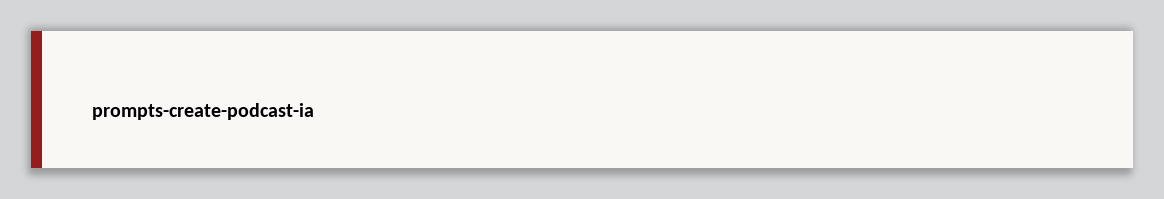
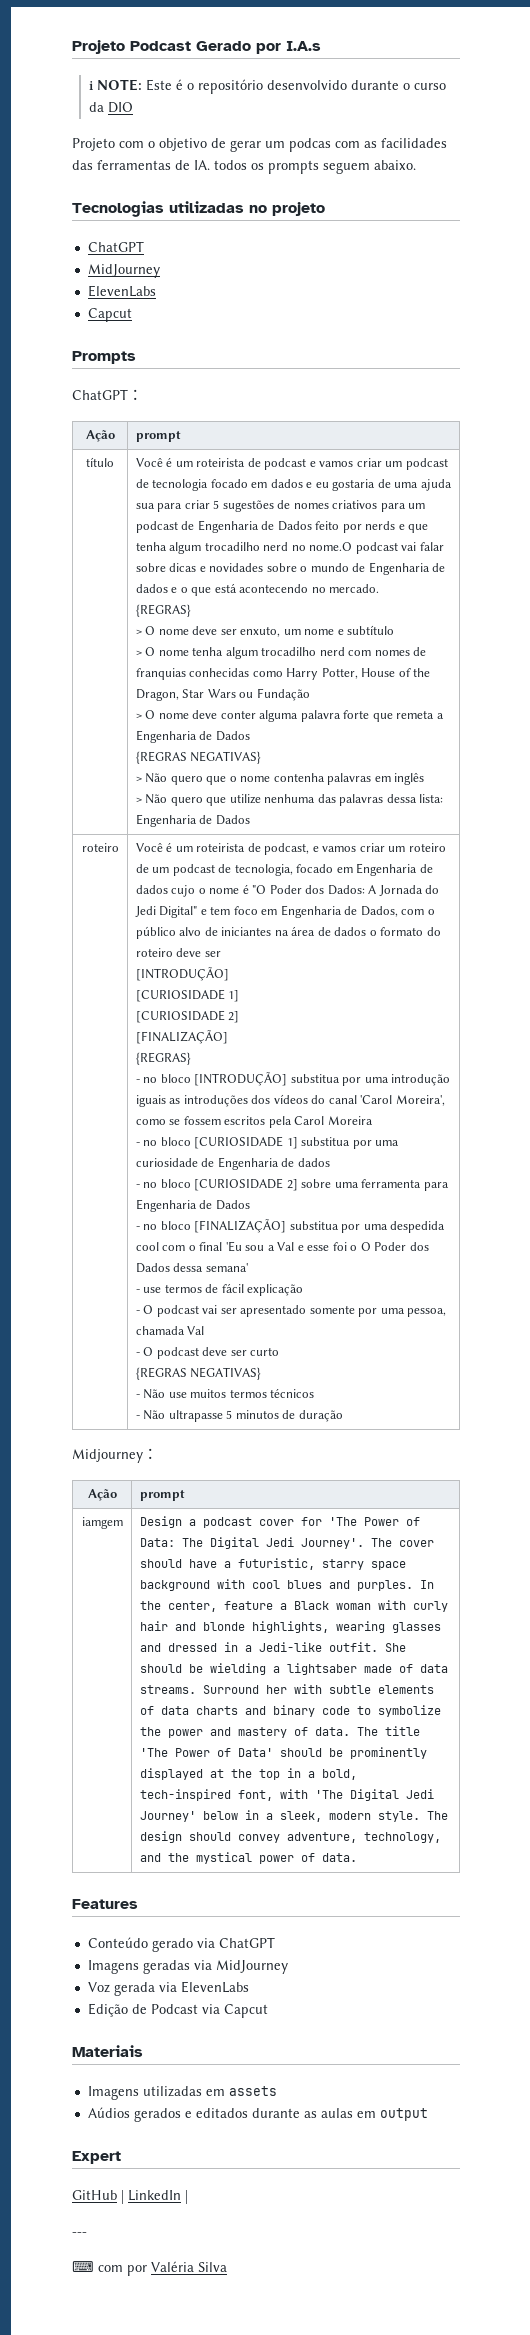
[92,103,314,120] prompts-create-podcast-ia -> [72,40,321,54] [89,79,447,94] [89,102,134,113] [72,138,447,152] [72,160,416,174] [72,201,325,217] [87,241,144,252] [87,264,160,278] [87,285,156,297] [87,308,132,322] [72,351,136,364] [72,389,143,400] [85,430,115,442] [135,431,181,442] [86,457,114,467] [135,457,448,470] [135,479,452,491] [135,500,426,512] [135,520,429,533] [135,542,444,554] [135,562,446,575] [135,583,380,596] [135,604,191,617] [135,625,395,637] [135,647,427,659] [135,668,431,680] [135,688,310,701] [135,710,444,722] [135,730,250,743] [135,751,262,764] [135,773,425,785] [135,794,444,806] [135,814,250,827] [81,843,119,852] [135,842,446,855] [135,863,433,876] [135,884,440,897] [134,905,435,918] [135,926,441,939] [135,948,221,957] [135,966,229,981] [135,989,240,1002] [135,1010,240,1023] [135,1029,228,1044] [135,1052,191,1065] [135,1071,451,1086] [135,1094,445,1107] [135,1116,373,1128] [135,1136,400,1149] [135,1157,330,1170] [135,1178,449,1191] [135,1199,250,1212] [135,1218,446,1233] [135,1241,429,1252] [135,1263,248,1273] [135,1283,304,1296] [135,1305,447,1317] [135,1326,205,1335] [135,1347,280,1359] [135,1367,262,1380] [135,1388,315,1399] [135,1410,343,1422] [72,1448,158,1463] [87,1489,117,1501] [139,1490,185,1501] [81,1517,123,1529] [139,1516,420,1528] [139,1537,434,1549] [139,1558,406,1570] [139,1579,434,1591] [139,1600,448,1612] [139,1621,441,1633] [139,1642,406,1652] [139,1663,448,1675] [139,1684,434,1694] [139,1705,441,1717] [139,1726,420,1738] [139,1747,427,1759] [139,1768,357,1780] [139,1789,434,1801] [139,1810,448,1822] [139,1831,441,1843] [139,1852,357,1864] [72,1899,138,1909] [87,1937,275,1952] [87,1960,288,1974] [87,1981,249,1996] [87,2003,268,2018] [72,2045,143,2057] [87,2086,277,2100] [87,2107,428,2122] [72,2151,121,2164] [72,2190,188,2204] [72,2232,87,2236] [72,2261,227,2276] Projeto Podcast Gerado por I.A.s // ℹ NOTE: Este é o repositório desenvolvido durante o curso da DIO // Projeto com o objetivo de gerar um podcas com as facilidades das ferramentas de IA. todos os prompts seguem abaixo. // Tecnologias utilizadas no projeto // ChatGPT // MidJourney // ElevenLabs // Capcut // Prompts // ChatGPT： // Ação | prompt // título | Você é um roteirista de podcast e vamos criar um podcast de tecnologia focado em dados e eu gostaria de uma ajuda sua para criar 5 sugestões de nomes criativos para um podcast de Engenharia de Dados feito por nerds e que tenha algum trocadilho nerd no nome.O podcast vai falar sobre dicas e novidades sobre o mundo de Engenharia de dados e o que está acontecendo no mercado. // {REGRAS} // > O nome deve ser enxuto, um nome e subtítulo // > O nome tenha algum trocadilho nerd com nomes de franquias conhecidas como Harry Potter, House of the Dragon, Star Wars ou Fundação // > O nome deve conter alguma palavra forte que remeta a Engenharia de Dados // {REGRAS NEGATIVAS} // > Não quero que o nome contenha palavras em inglês // > Não quero que utilize nenhuma das palavras dessa lista: Engenharia de Dados // roteiro | Você é um roteirista de podcast, e vamos criar um roteiro de um podcast de tecnologia, focado em Engenharia de dados cujo o nome é "O Poder dos Dados: A Jornada do Jedi Digital" e tem foco em Engenharia de Dados, com o público alvo de iniciantes na área de dados o formato do roteiro deve ser // [INTRODUÇÃO] // [CURIOSIDADE 1] // [CURIOSIDADE 2] // [FINALIZAÇÃO] // {REGRAS} // - no bloco [INTRODUÇÃO] substitua por uma introdução iguais as introduções dos vídeos do canal 'Carol Moreira', como se fossem escritos pela Carol Moreira // - no bloco [CURIOSIDADE 1] substitua por uma curiosidade de Engenharia de dados // - no bloco [CURIOSIDADE 2] sobre uma ferramenta para Engenharia de Dados // - no bloco [FINALIZAÇÃO] substitua por uma despedida cool com o final 'Eu sou a Val e esse foi o O Poder dos Dados dessa semana' // - use termos de fácil explicação // - O podcast vai ser apresentado somente por uma pessoa, chamada Val // - O podcast deve ser curto // {REGRAS NEGATIVAS} // - Não use muitos termos técnicos // - Não ultrapasse 5 minutos de duração // Midjourney： // Ação | prompt // iamgem | Design a podcast cover for 'The Power of Data: The Digital Jedi Journey'. The cover should have a futuristic, starry space background with cool blues and purples. In the center, feature a Black woman with curly hair and blonde highlights, wearing glasses and dressed in a Jedi-like outfit. She should be wielding a lightsaber made of data streams. Surround her with subtle elements of data charts and binary code to symbolize the power and mastery of data. The title 'The Power of Data' should be prominently displayed at the top in a bold, tech-inspired font, with 'The Digital Jedi Journey' below in a sleek, modern style. The design should convey adventure, technology, and the mystical power of data. // Features // Conteúdo gerado via ChatGPT // Imagens geradas via MidJourney // Voz gerada via ElevenLabs // Edição de Podcast via Capcut // Materiais // Imagens utilizadas em assets // Aúdios gerados e editados durante as aulas em output // Expert // GitHub | LinkedIn | // --- // ⌨ com por Valéria Silva

